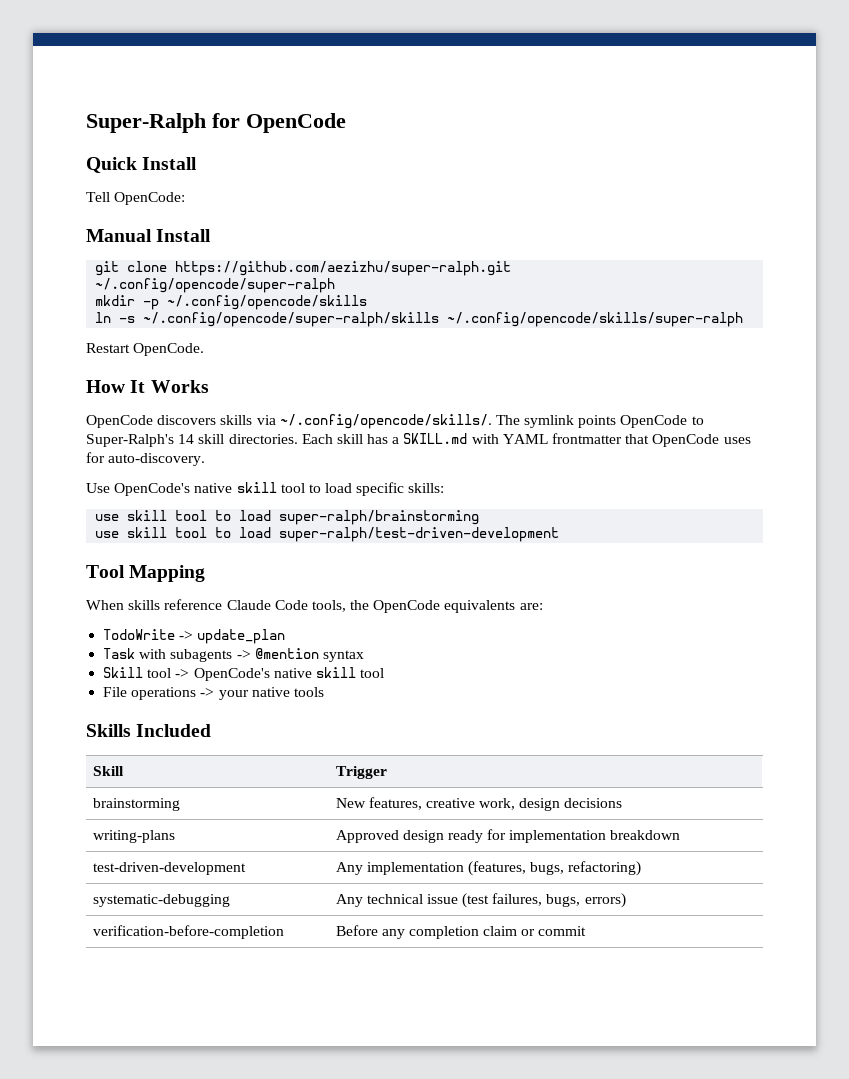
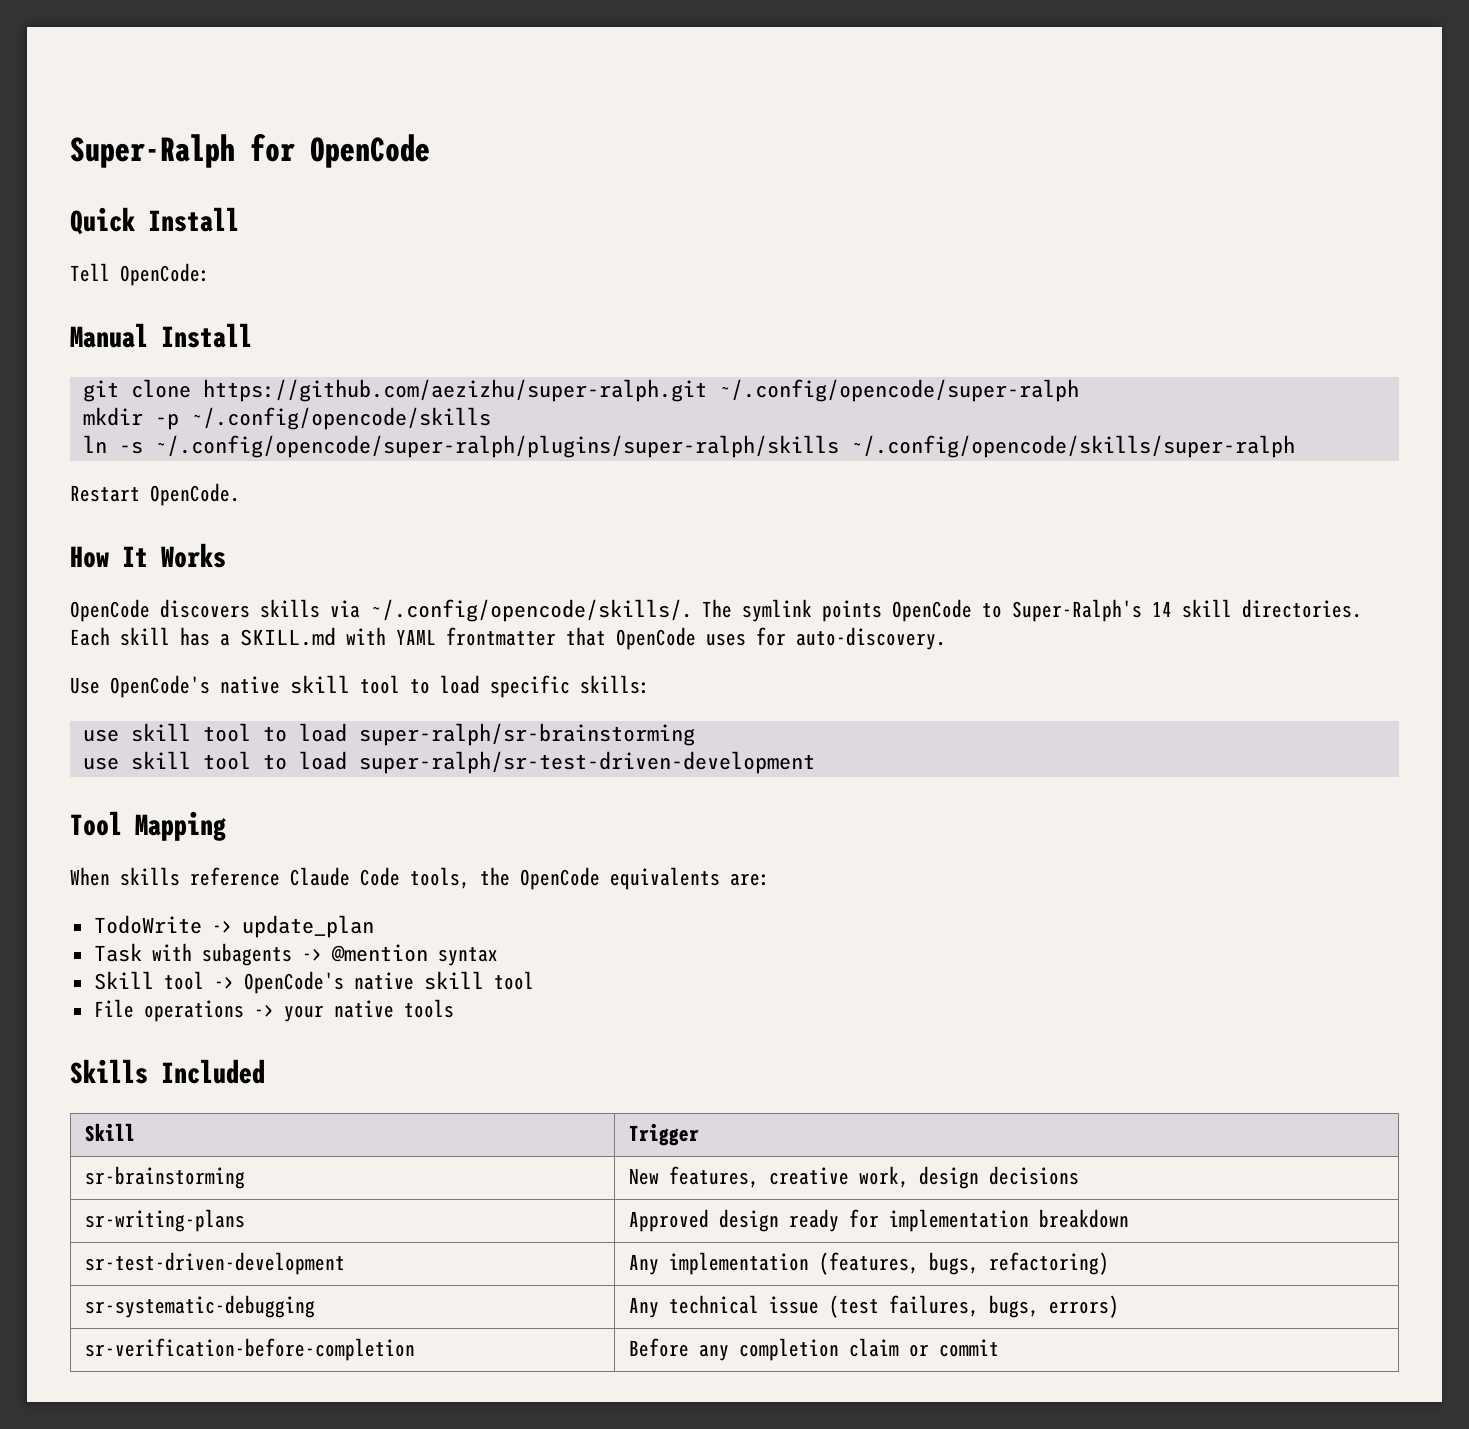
[143,312,440,327] ~/.config/opencode/super-ralph/skills -> [154,435,839,458] ~/.config/opencode/super-ralph/plugins/super-ralph/skills
[279,510,480,525] [95,527,560,542] super-ralph/brainstorming // use skill tool to load super-ralph/test-driven-development -> [358,723,695,746] [82,751,815,774] super-ralph/sr-brainstorming // use skill tool to load super-ralph/sr-test-driven-development
[92,798,180,811] brainstorming -> [84,1166,245,1189] sr-brainstorming
[92,830,175,843] writing-plans -> [84,1209,245,1232] sr-writing-plans
[92,862,246,875] test-driven-development -> [84,1252,345,1275] sr-test-driven-development
[92,894,230,907] systematic-debugging -> [84,1295,315,1318] sr-systematic-debugging
[92,925,284,939] verification-before-completion -> [84,1338,415,1361] sr-verification-before-completion

